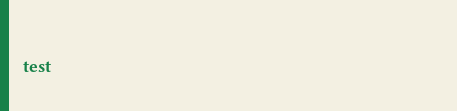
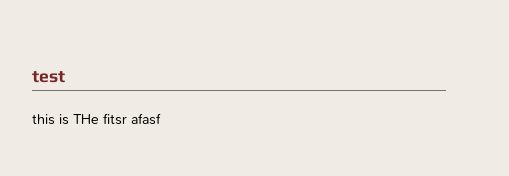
(51, 66) none -> [32,113,161,125] // this is THe fitsr afasf

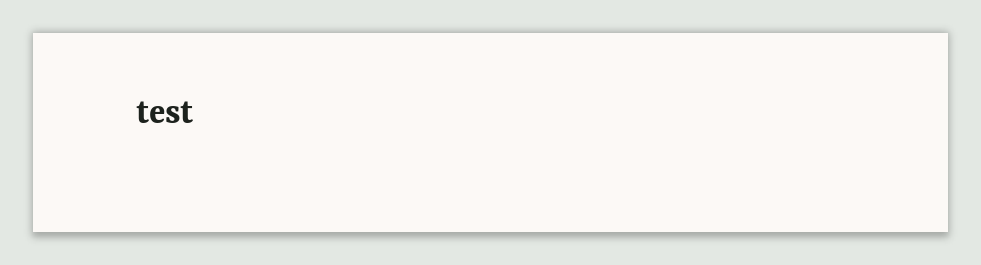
[32,113,161,125] // this is THe fitsr afasf -> (193, 112) none

